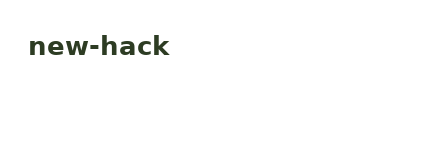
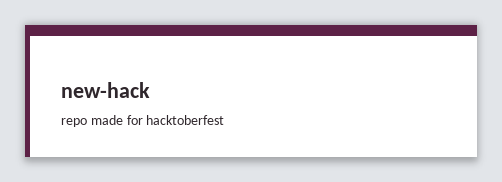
(170, 45) none -> [61,115,225,127] // repo made for hacktoberfest

